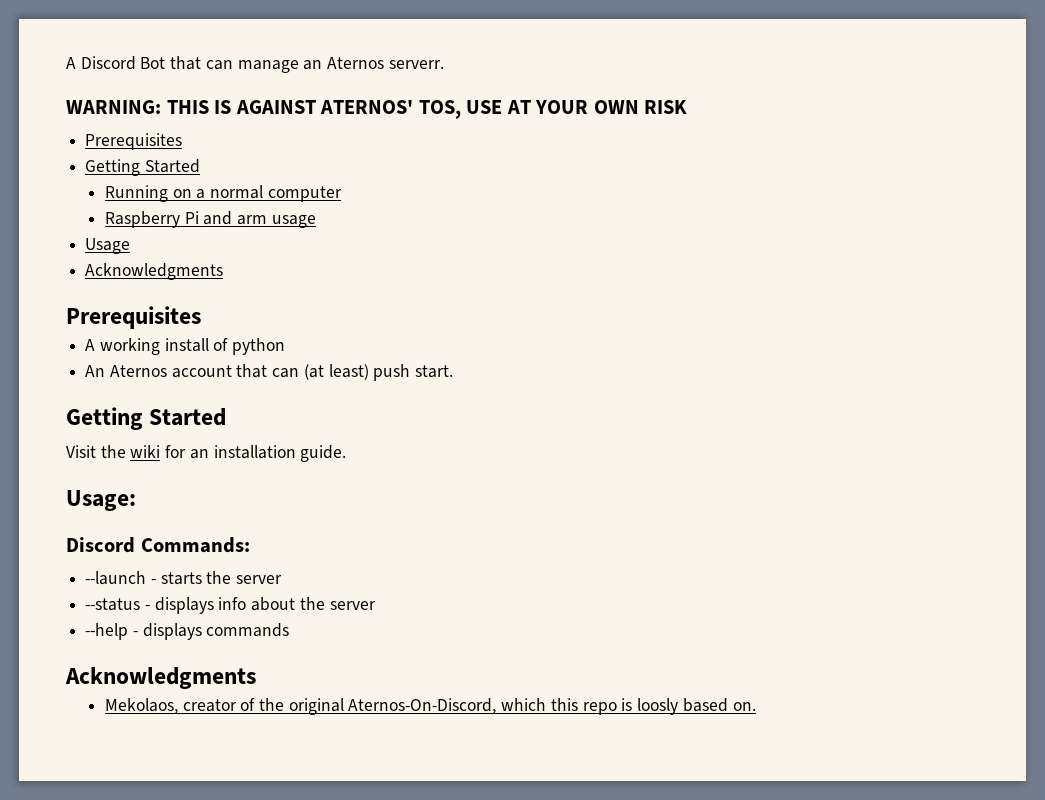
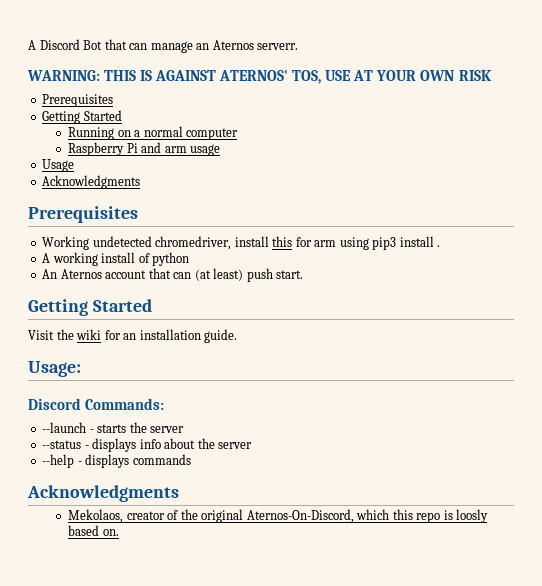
(201, 317) none -> [42,236,441,250] // Working undetected chromedriver, install this for arm using pip3 install .

